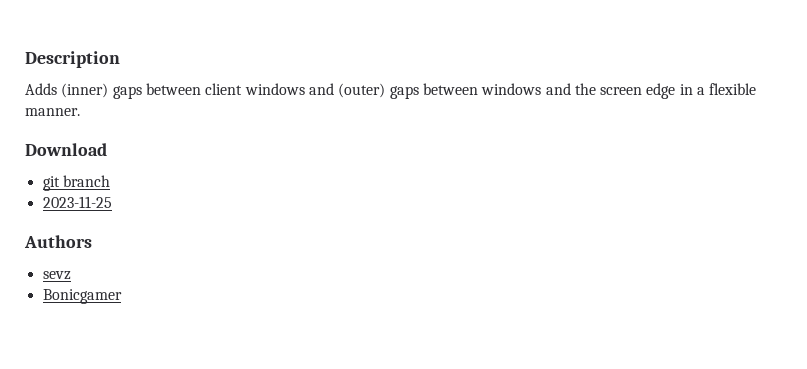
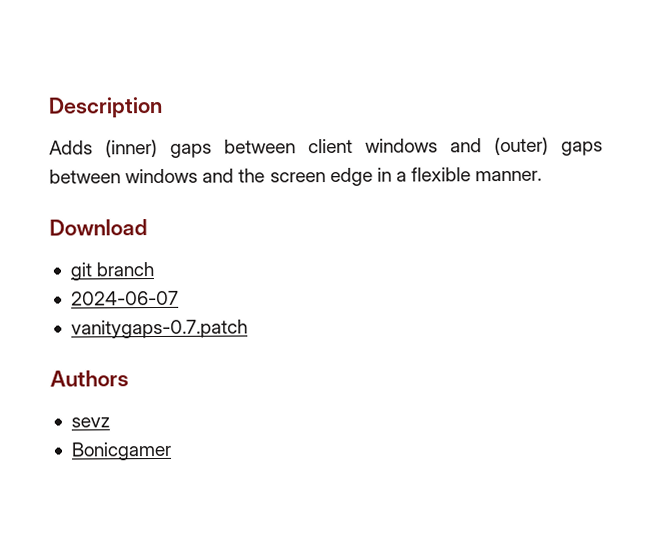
[42,196,112,208] 2023-11-25 -> [70,290,179,306] [70,319,248,339] 2024-06-07 // vanitygaps-0.7.patch

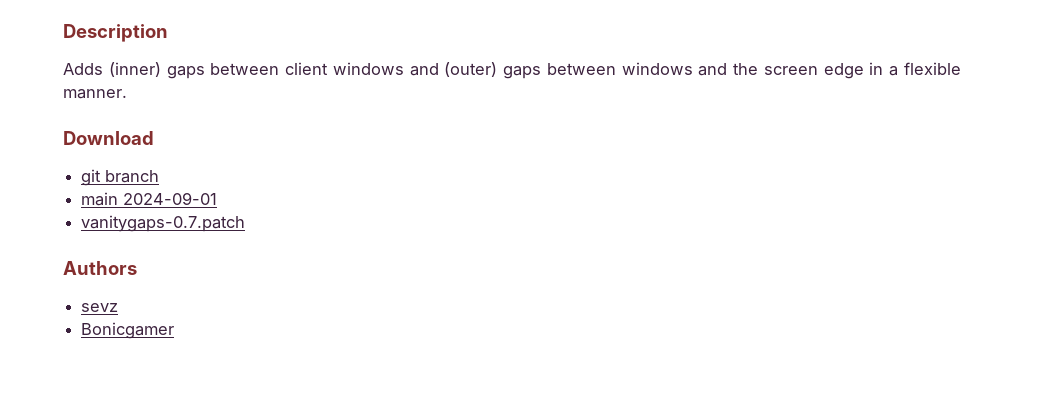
[70,290,179,306] 2024-06-07 -> [81,192,218,206] main 2024-09-01

